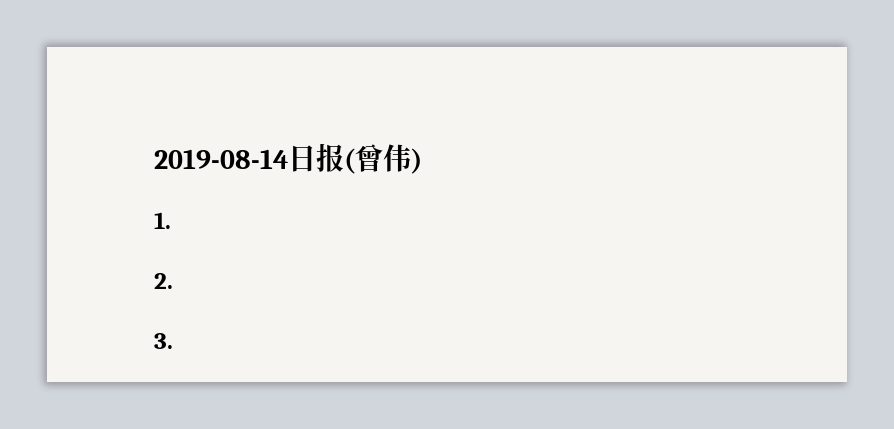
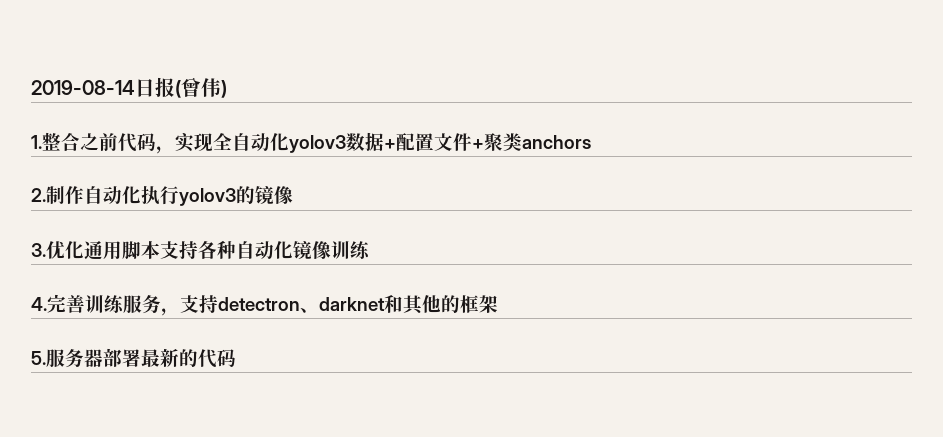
[154,273,173,289] [154,333,173,349] // 2. // 3. -> [42,132,591,154] [31,186,293,206] [31,240,370,260] [31,294,498,316] [31,348,236,368] 整合之前代码，实现全自动化yolov3数据+配置文件+聚类anchors // 2.制作自动化执行yolov3的镜像 // 3.优化通用脚本支持各种自动化镜像训练 // 4.完善训练服务，支持detectron、darknet和其他的框架 // 5.服务器部署最新的代码

